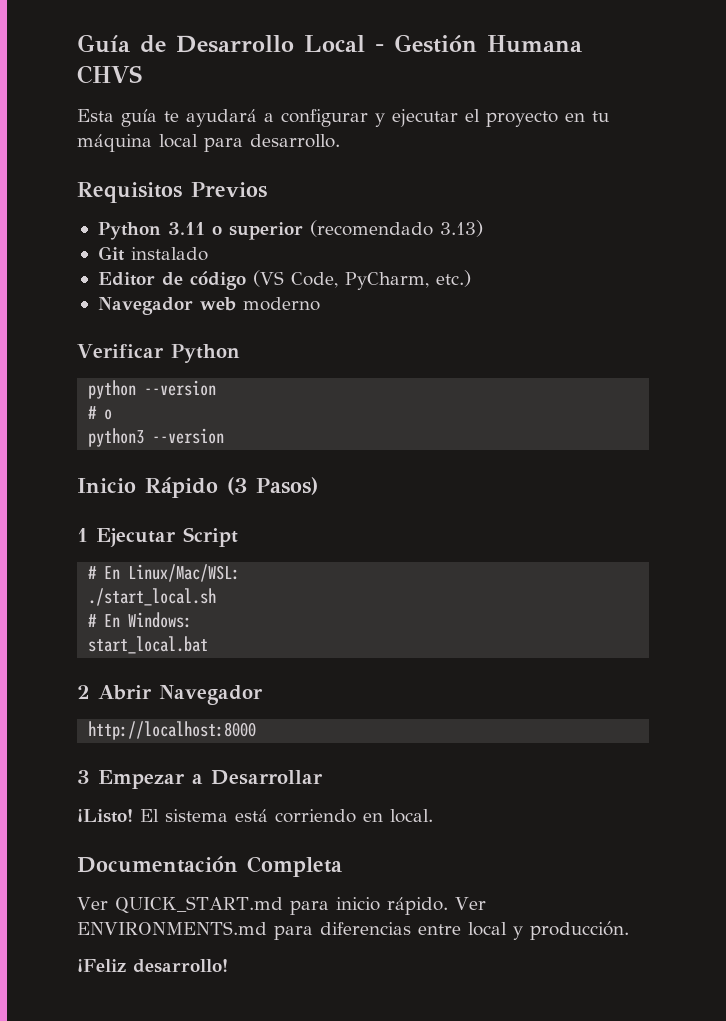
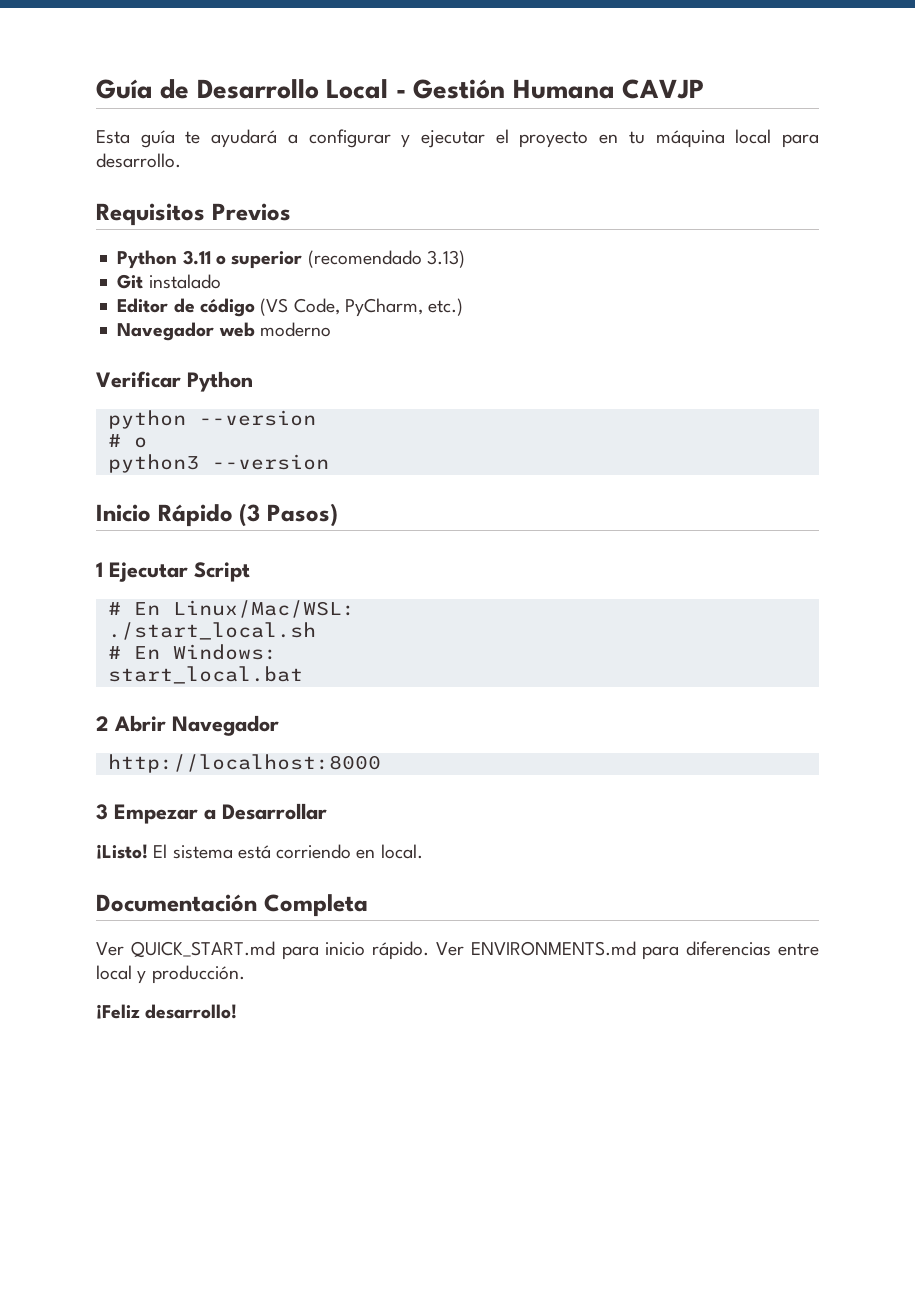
[77,65,142,84] CHVS -> [621,79,704,99] CAVJP

